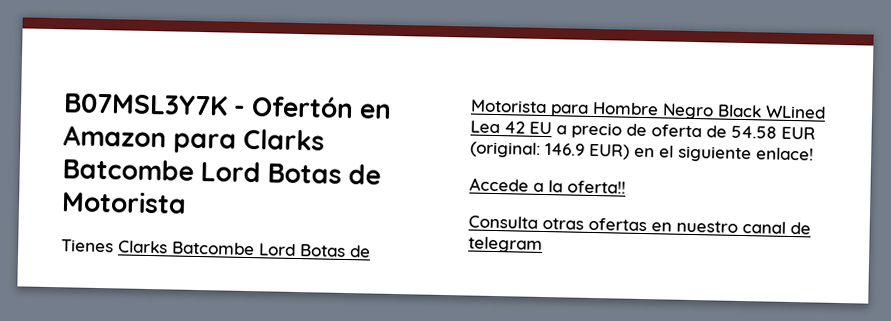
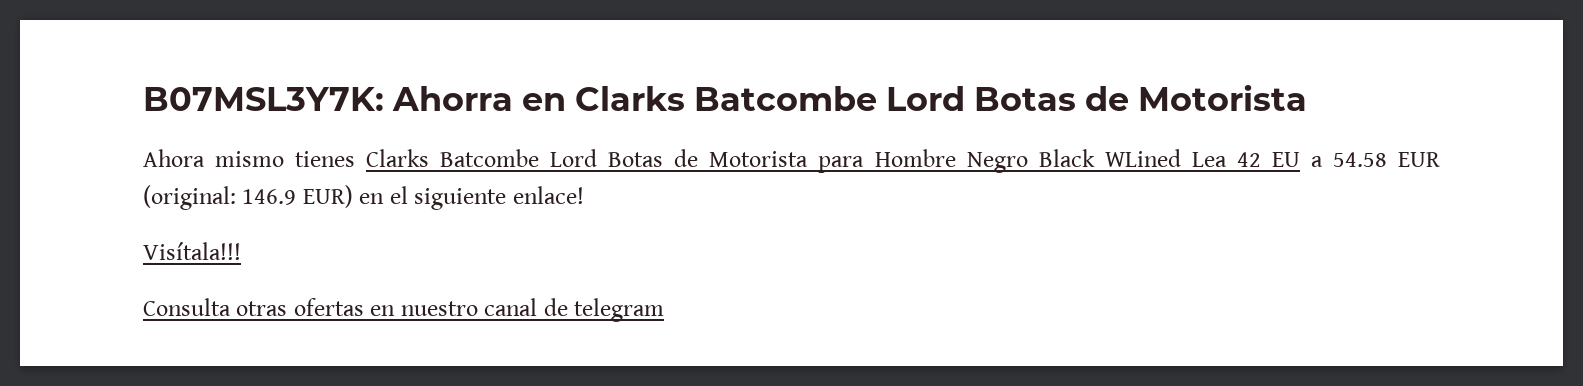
[63,93,393,119] [63,125,238,154] B07MSL3Y7K - Ofertón en Amazon para -> [143,86,567,111] B07MSL3Y7K: Ahorra en
[61,239,114,253] Tienes -> [143,149,356,167] Ahora mismo tienes
[571,122,727,139] precio de oferta de -> (1323, 161) none
[469,177,626,194] Accede a la oferta!! -> [143,242,241,260] Visítala!!!

